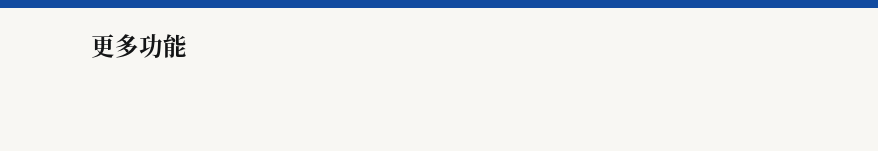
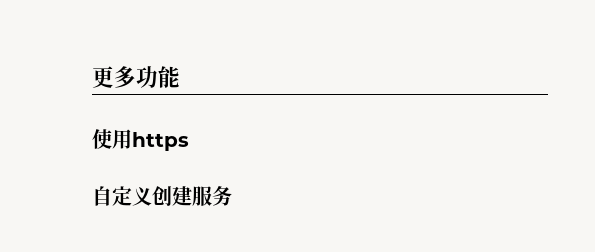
(187, 46) none -> [92,129,189,151] [92,186,232,206] // 使用https // 自定义创建服务

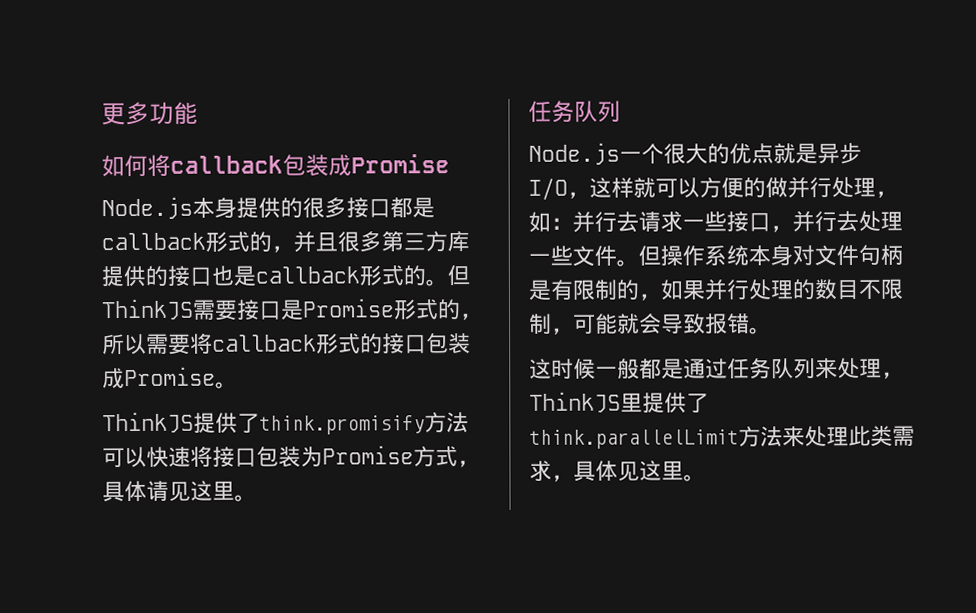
[92,129,189,151] [92,186,232,206] 使用https // 自定义创建服务 -> [101,154,450,178] [101,196,435,220] [101,231,470,253] [101,265,470,288] [101,298,483,321] [102,332,471,355] [102,366,238,389] [102,411,469,435] [102,445,480,468] [102,480,257,503] [528,100,621,123] [528,142,862,165] [528,176,898,200] [528,210,903,233] [528,244,903,267] [528,278,903,301] [529,313,772,335] [529,357,904,380] [529,391,709,414] [529,425,915,449] [529,460,706,482] 如何将callback包装成Promise // Node.js本身提供的很多接口都是callback形式的，并且很多第三方库提供的接口也是callback形式的。但ThinkJS需要接口是Promise形式的，所以需要将callback形式的接口包装成Promise。 // ThinkJS提供了think.promisify方法可以快速将接口包装为Promise方式，具体请见这里。 // 任务队列 // Node.js一个很大的优点就是异步I/O，这样就可以方便的做并行处理，如：并行去请求一些接口，并行去处理一些文件。但操作系统本身对文件句柄是有限制的，如果并行处理的数目不限制，可能就会导致报错。 // 这时候一般都是通过任务队列来处理，ThinkJS里提供了think.parallelLimit方法来处理此类需求，具体见这里。

